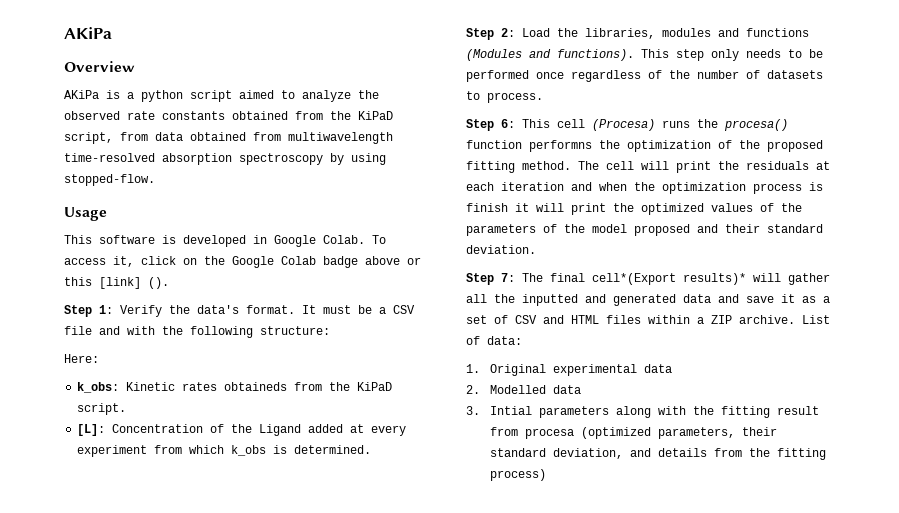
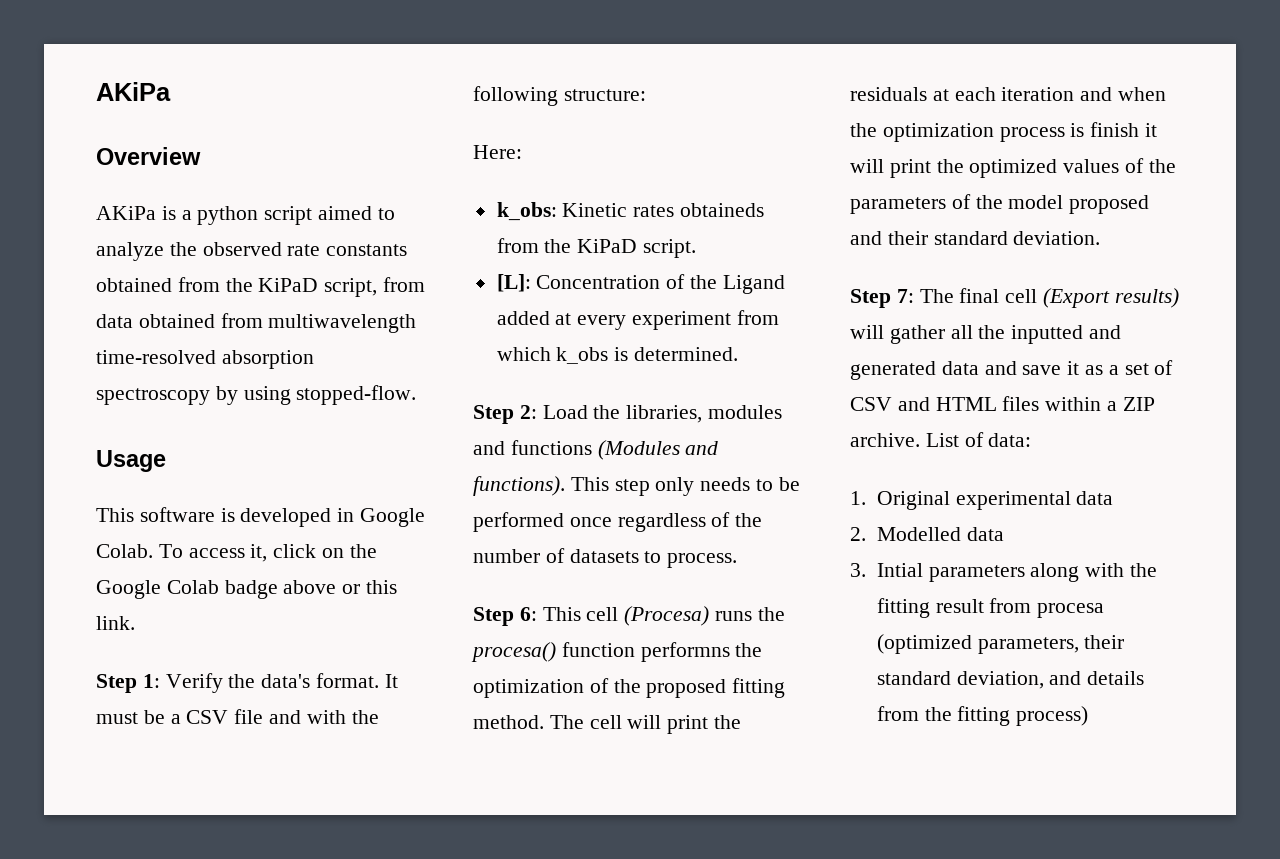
[99,277,169,289] [link] (). -> [96,616,135,630] link.
[592,273,746,285] cell*(Export results)* -> [1005,288,1179,308] cell (Export results)

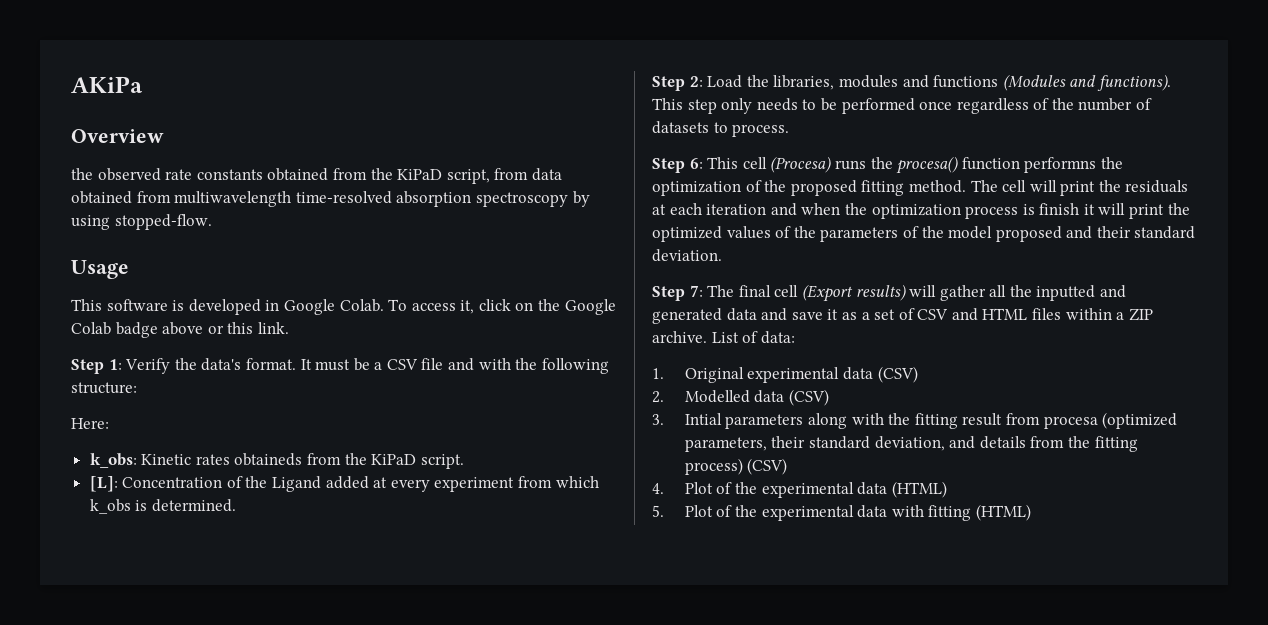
[96,206,395,225] [96,242,164,261] AKiPa is a python script aimed to analyze -> (164, 136) none
(1114, 498) none -> [877,366,918,383] (CSV)
(1004, 534) none -> [789,389,830,406] (CSV)
(1089, 716) none -> [747,458,788,475] [652,481,947,498] [652,504,1032,521] (CSV) // 4. Plot of the experimental data (HTML) // 5. Plot of the experimental data with fitting (HTML)

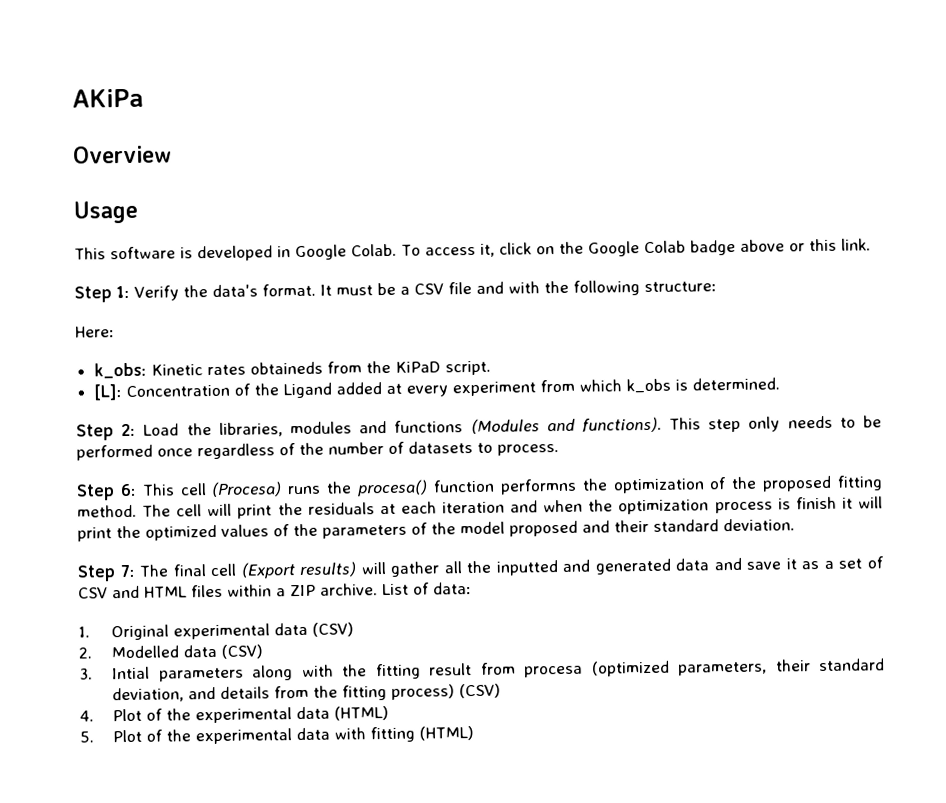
[71,168,562,184] [71,191,590,207] [71,214,212,230] // the observed rate constants obtained from the KiPaD script, from data obtained from multiwavelength time-resolved absorption spectroscopy by using stopped-flow. -> (172, 154) none

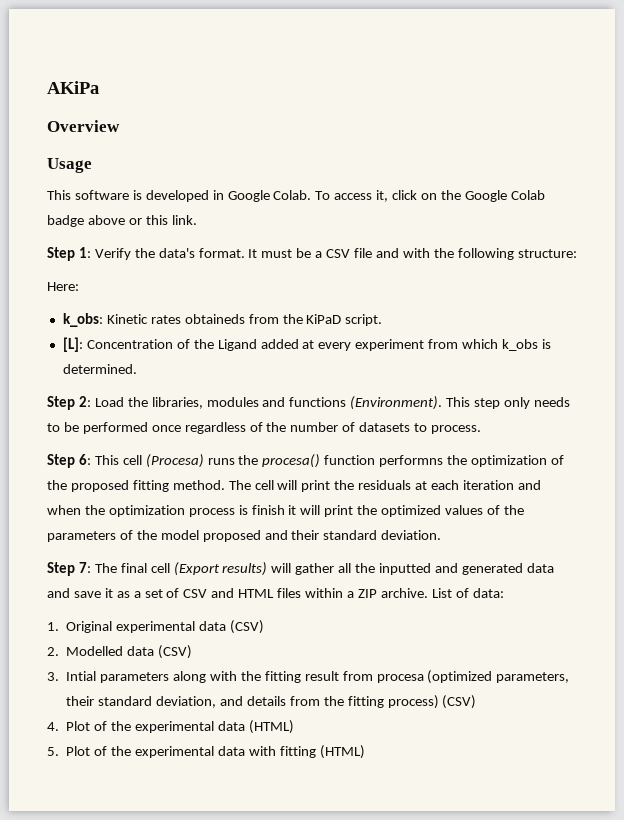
[470,416,662,435] (Modules and functions). -> [350,396,443,410] (Environment).

